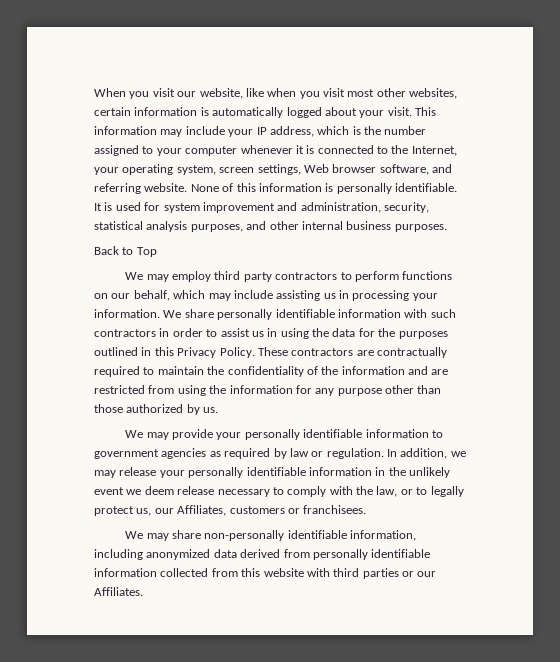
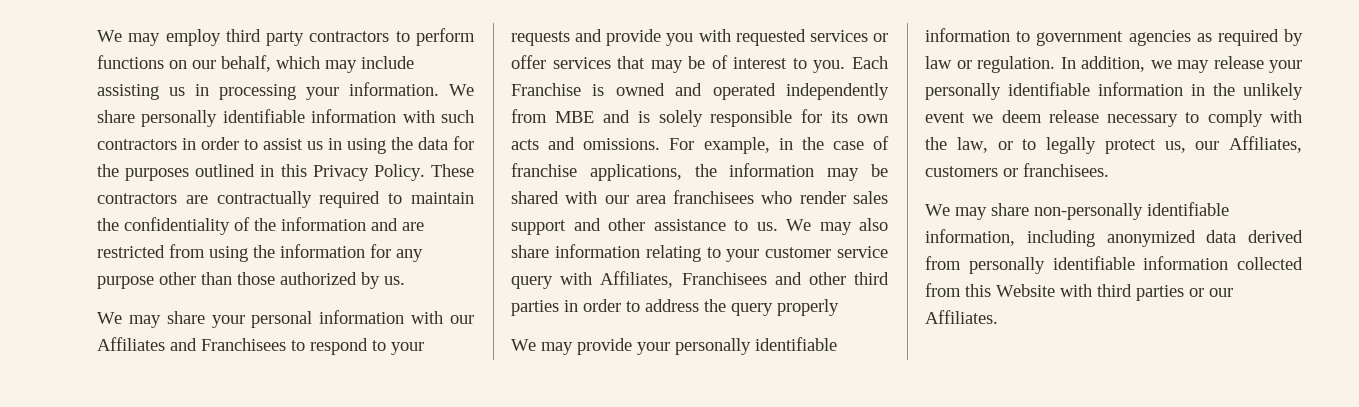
[94,88,458,99] [94,107,436,118] [94,126,427,137] [94,145,457,156] [94,164,452,175] [94,183,457,194] [94,202,429,213] [94,221,447,232] [94,246,157,257] When you visit our website, like when you visit most other websites, certain information is automatically logged about your visit. This information may include your IP address, which is the number assigned to your computer whenever it is connected to the Internet, your operating system, screen settings, Web browser software, and referring website. None of this information is personally identifiable. It is used for system improvement and administration, security, statistical analysis purposes, and other internal business purposes. // Back to Top // -> (97, 36) none
(219, 410) none -> [97,310,474,328] [97,337,424,355] [511,29,888,46] [511,55,888,73] [511,83,889,100] [511,109,888,127] [511,136,889,154] [511,163,888,181] [511,190,888,204] [511,218,888,235] [511,244,888,262] [511,271,889,289] [511,299,839,316] // We may share your personal information with our Affiliates and Franchisees to respond to your requests and provide you with requested services or offer services that may be of interest to you. Each Franchise is owned and operated independently from MBE and is solely responsible for its own acts and omissions. For example, in the case of franchise applications, the information may be shared with our area franchisees who render sales support and other assistance to us. We may also share information relating to your customer service query with Affiliates, Franchisees and other third parties in order to address the query properly
[263,568,304,577] website -> [996,284,1055,297] Website

